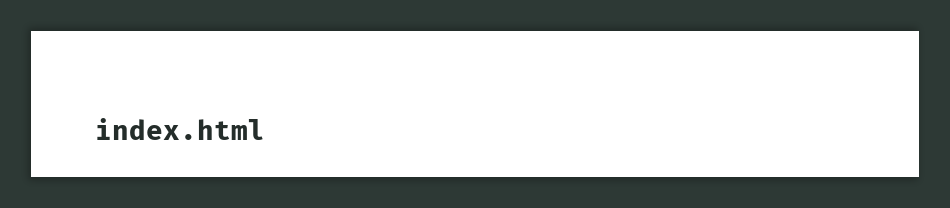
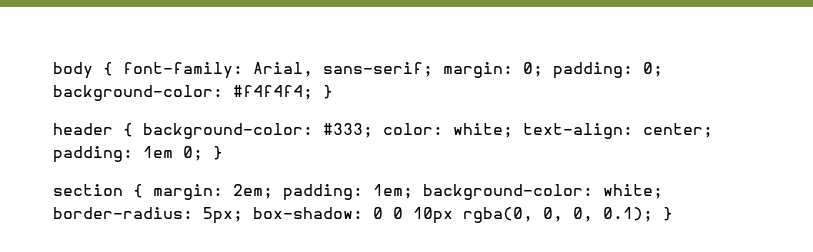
[95,118,265,140] index.html -> [53,62,663,79] [53,85,333,101] [53,123,713,139] [53,146,223,163] [53,184,663,201] [53,207,673,224] body { font-family: Arial, sans-serif; margin: 0; padding: 0; background-color: #f4f4f4; } // header { background-color: #333; color: white; text-align: center; padding: 1em 0; } // section { margin: 2em; padding: 1em; background-color: white; border-radius: 5px; box-shadow: 0 0 10px rgba(0, 0, 0, 0.1); }

